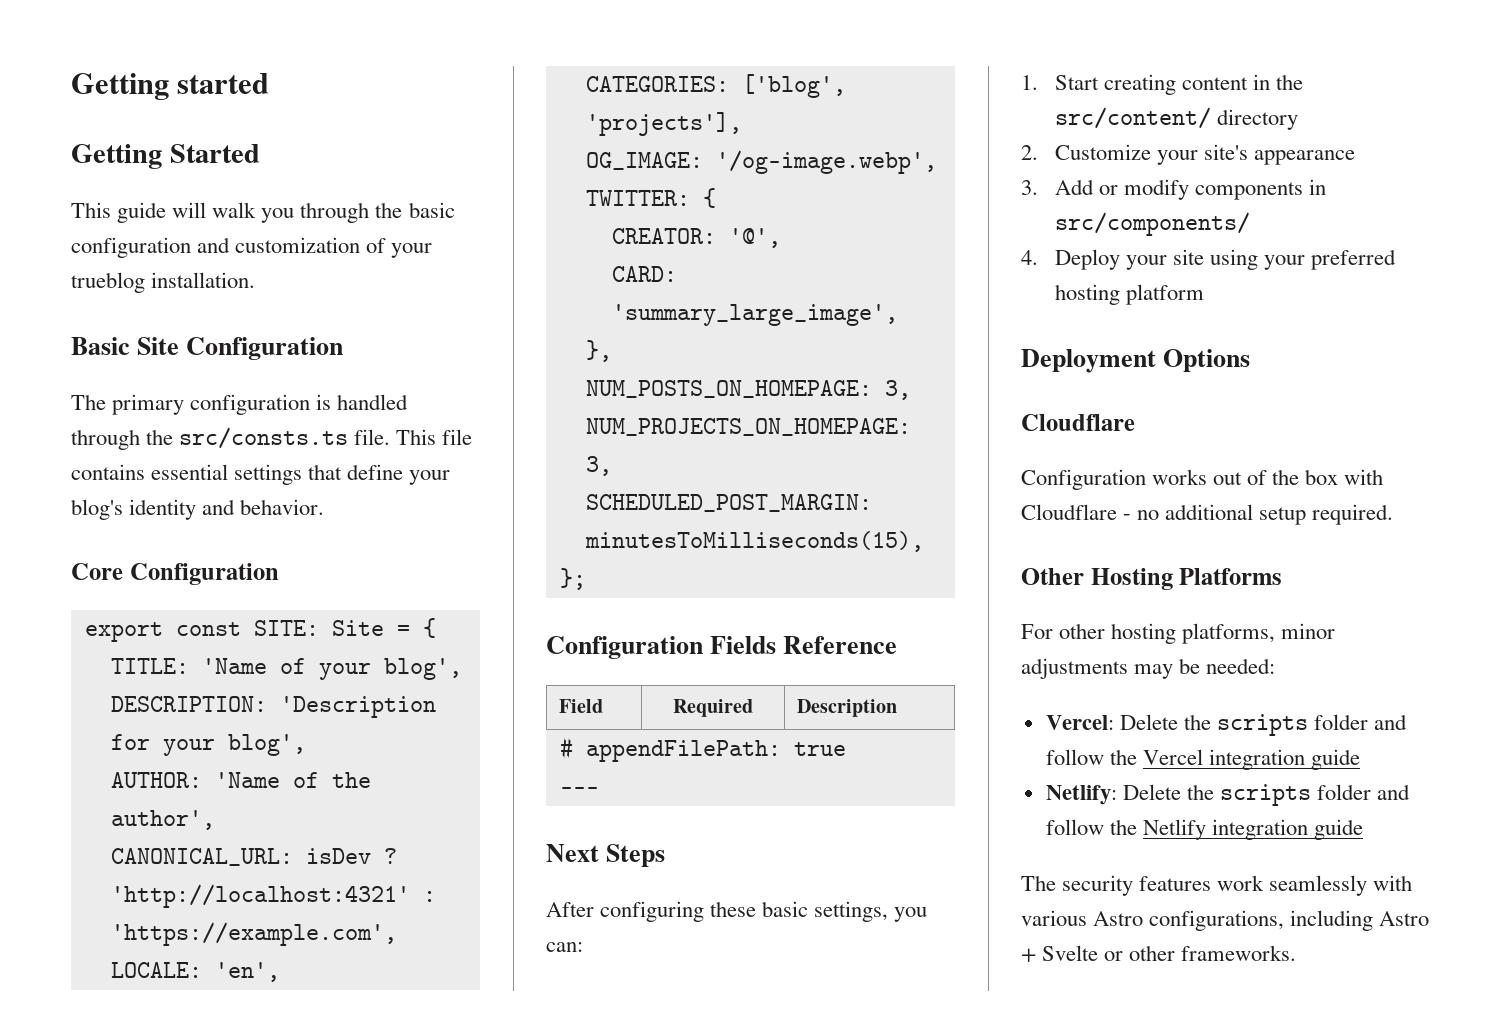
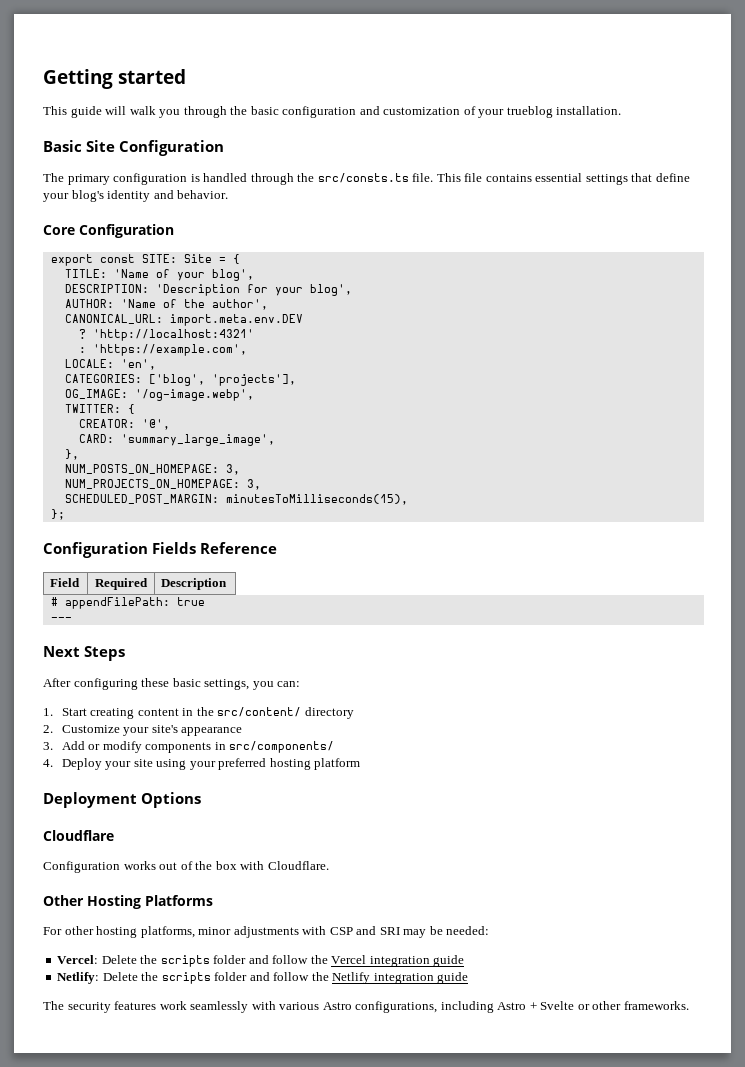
[71,144,260,169] // Getting Started -> (186, 76) none
[305,848,371,864] isDev -> [169,314,303,326] import.meta.env.DEV //
(410, 896) none -> (254, 335) //
[1021,504,1394,525] Cloudflare - no additional setup required. -> [267,861,329,870] Cloudflare.
(1128, 668) none -> [302,926,400,935] with CSP and SRI

